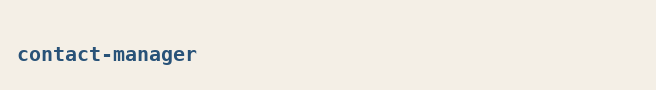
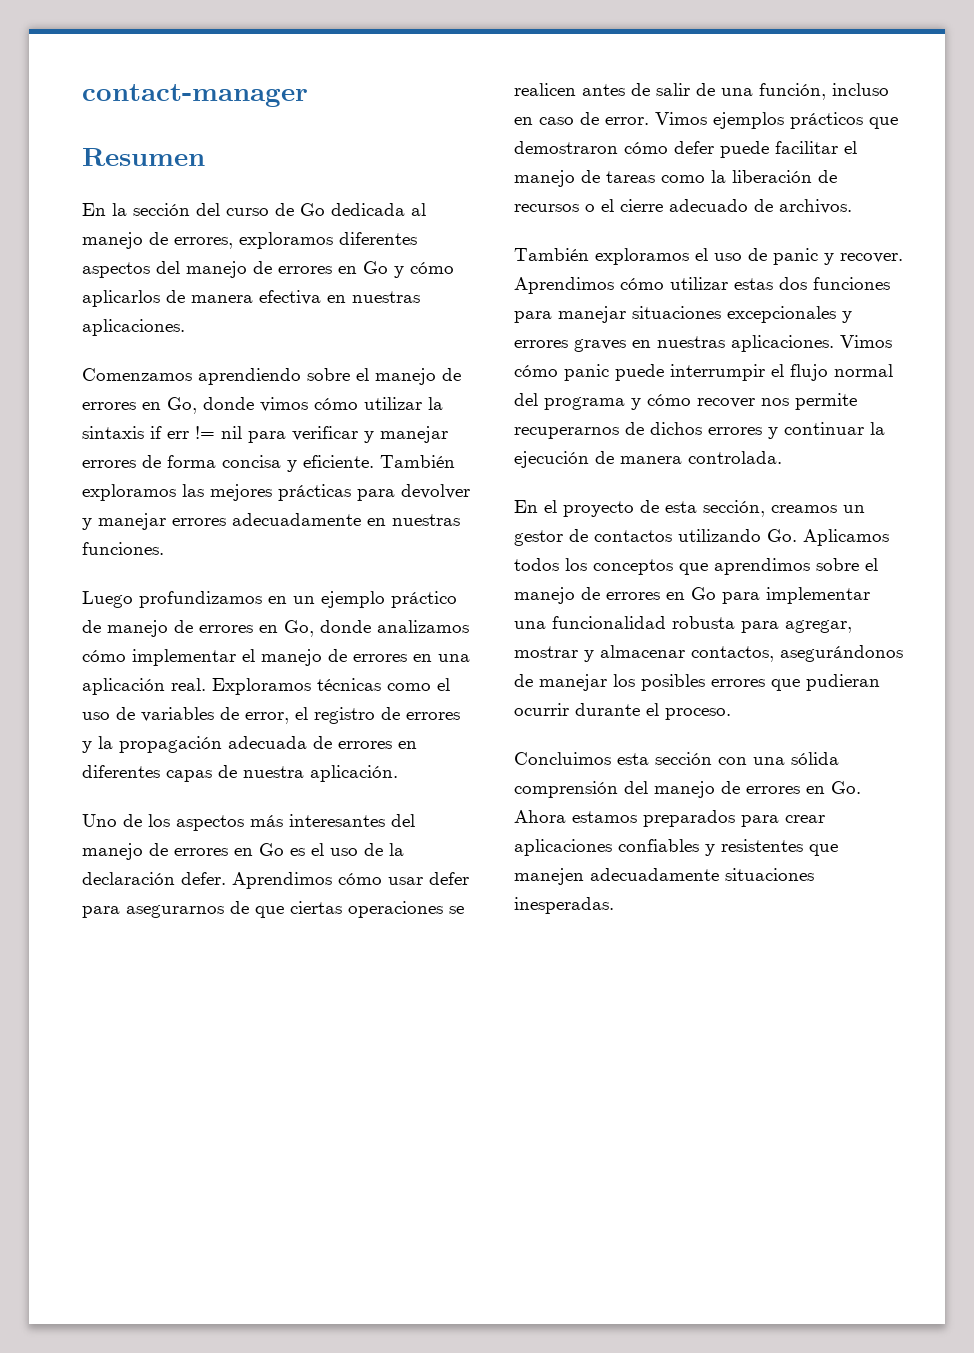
(197, 56) none -> [82,148,205,166] [82,203,426,216] [82,232,417,249] [82,261,454,278] [82,290,420,307] [82,319,185,336] [82,368,461,385] [82,397,443,414] [82,426,448,443] [82,455,455,472] [82,484,470,501] [82,513,460,530] [82,542,164,555] [82,591,457,608] [82,620,469,637] [82,649,470,666] [82,678,450,695] [82,707,460,724] [82,736,417,753] [82,765,398,782] [82,814,415,831] [82,843,404,860] [82,872,469,889] [82,901,464,918] [514,83,889,100] [514,112,898,129] [514,141,857,158] [514,170,837,187] [514,199,852,214] [514,248,903,265] [514,277,890,294] [514,306,852,323] [514,335,892,352] [514,364,893,381] [514,393,857,410] [514,422,885,439] [514,451,782,468] [514,500,865,517] [514,529,889,546] [514,558,878,575] [514,587,870,604] [514,616,852,633] [514,645,903,662] [514,674,880,691] [514,703,731,720] [514,752,839,765] [514,781,861,798] [514,810,825,827] [514,839,838,856] [514,868,814,885] [514,897,614,914] // Resumen // En la sección del curso de Go dedicada al manejo de errores, exploramos diferentes aspectos del manejo de errores en Go y cómo aplicarlos de manera efectiva en nuestras aplicaciones. // Comenzamos aprendiendo sobre el manejo de errores en Go, donde vimos cómo utilizar la sintaxis if err != nil para verificar y manejar errores de forma concisa y eficiente. También exploramos las mejores prácticas para devolver y manejar errores adecuadamente en nuestras funciones. // Luego profundizamos en un ejemplo práctico de manejo de errores en Go, donde analizamos cómo implementar el manejo de errores en una aplicación real. Exploramos técnicas como el uso de variables de error, el registro de errores y la propagación adecuada de errores en diferentes capas de nuestra aplicación. // Uno de los aspectos más interesantes del manejo de errores en Go es el uso de la declaración defer. Aprendimos cómo usar defer para asegurarnos de que ciertas operaciones se realicen antes de salir de una función, incluso en caso de error. Vimos ejemplos prácticos que demostraron cómo defer puede facilitar el manejo de tareas como la liberación de recursos o el cierre adecuado de archivos. // También exploramos el uso de panic y recover. Aprendimos cómo utilizar estas dos funciones para manejar situaciones excepcionales y errores graves en nuestras aplicaciones. Vimos cómo panic puede interrumpir el flujo normal del programa y cómo recover nos permite recuperarnos de dichos errores y continuar la ejecución de manera controlada. // En el proyecto de esta sección, creamos un gestor de contactos utilizando Go. Aplicamos todos los conceptos que aprendimos sobre el manejo de errores en Go para implementar una funcionalidad robusta para agregar, mostrar y almacenar contactos, asegurándonos de manejar los posibles errores que pudieran ocurrir durante el proceso. // Concluimos esta sección con una sólida comprensión del manejo de errores en Go. Ahora estamos preparados para crear aplicaciones confiables y resistentes que manejen adecuadamente situaciones inesperadas.

